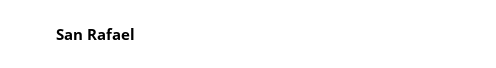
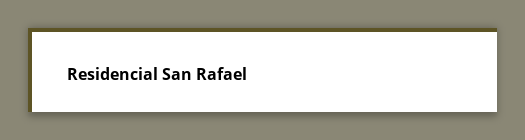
(56, 34) none -> [67,67,158,80] Residencial

